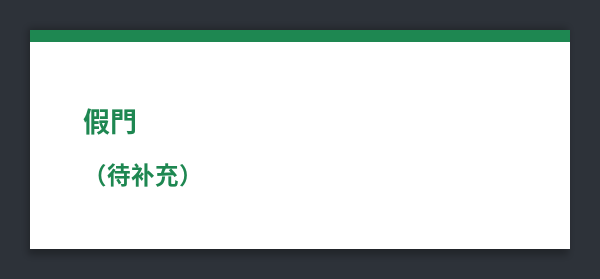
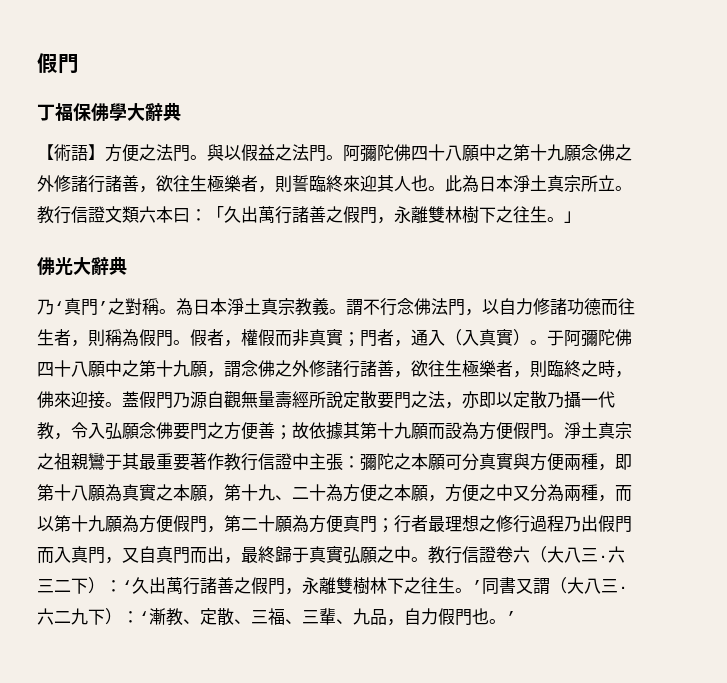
[83,163,203,187] （待补充） -> [37,102,181,122] [37,144,632,162] [37,175,632,193] [37,206,581,224] [37,256,127,276] [37,298,635,316] [37,329,632,347] [37,360,632,378] [37,391,615,409] [37,422,632,440] [37,453,632,471] [37,484,632,502] [37,515,632,533] [37,546,625,564] [37,577,628,595] [37,608,516,626] 丁福保佛學大辭典 // 【術語】方便之法門。與以假益之法門。阿彌陀佛四十八願中之第十九願念佛之外修諸行諸善，欲往生極樂者，則誓臨終來迎其人也。此為日本淨土真宗所立。教行信證文類六本曰：「久出萬行諸善之假門，永離雙林樹下之往生。」 // 佛光大辭典 // 乃‘真門’之對稱。為日本淨土真宗教義。謂不行念佛法門，以自力修諸功德而往生者，則稱為假門。假者，權假而非真實；門者，通入（入真實）。于阿彌陀佛四十八願中之第十九願，謂念佛之外修諸行諸善，欲往生極樂者，則臨終之時，佛來迎接。蓋假門乃源自觀無量壽經所說定散要門之法，亦即以定散乃攝一代教，令入弘願念佛要門之方便善；故依據其第十九願而設為方便假門。淨土真宗之祖親鸞于其最重要著作教行信證中主張：彌陀之本願可分真實與方便兩種，即第十八願為真實之本願，第十九、二十為方便之本願，方便之中又分為兩種，而以第十九願為方便假門，第二十願為方便真門；行者最理想之修行過程乃出假門而入真門，又自真門而出，最終歸于真實弘願之中。教行信證卷六（大八三·六三二下）：‘久出萬行諸善之假門，永離雙樹林下之往生。’同書又謂（大八三·六二九下）：‘漸教、定散、三福、三輩、九品，自力假門也。’

